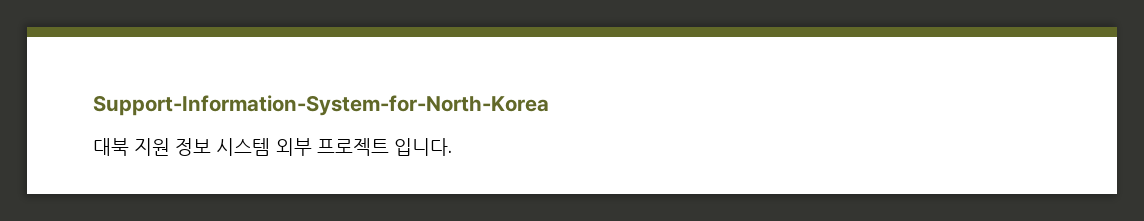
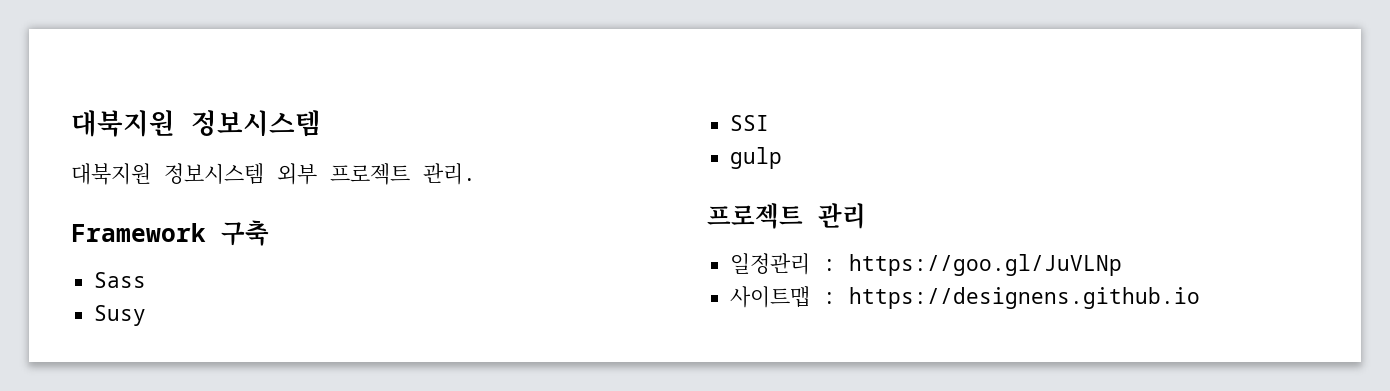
[93,95,549,116] [93,138,452,156] Support-Information-System-for-North-Korea // 대북 지원 정보 시스템 외부 프로젝트 입니다. -> [71,110,321,137] [71,163,476,185] [71,220,269,246] [94,272,147,288] [94,305,147,326] [730,115,770,131] [730,147,783,169] [707,203,866,229] [730,253,1123,276] [730,286,1201,309] 대북지원 정보시스템 // 대북지원 정보시스템 외부 프로젝트 관리. // Framework 구축 // Sass // Susy // SSI // gulp // 프로젝트 관리 // 일정관리 : https://goo.gl/JuVLNp // 사이트맵 : https://designens.github.io

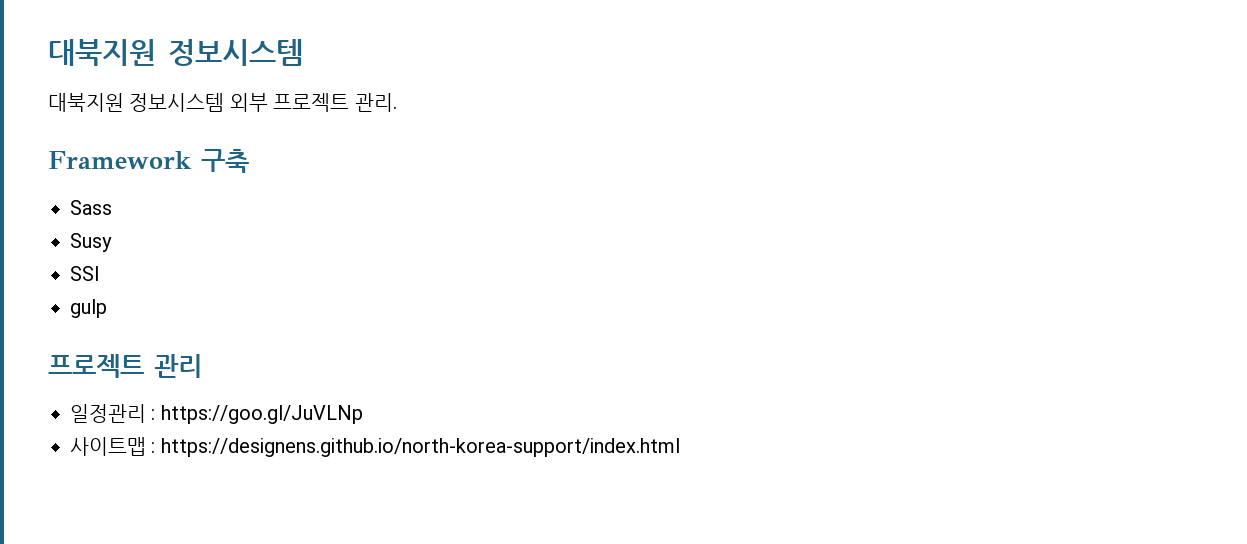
[849,287,1201,309] https://designens.github.io -> [160,438,680,457] https://designens.github.io/north-korea-support/index.html

